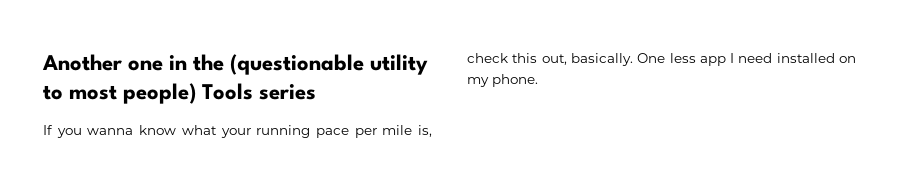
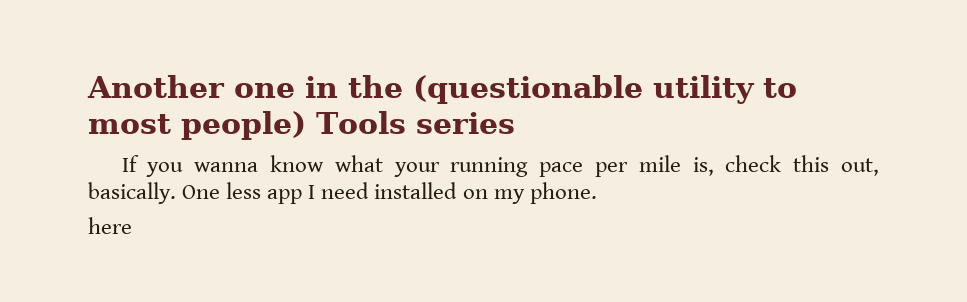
(538, 80) none -> [88,217,132,234] // here

